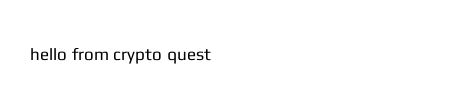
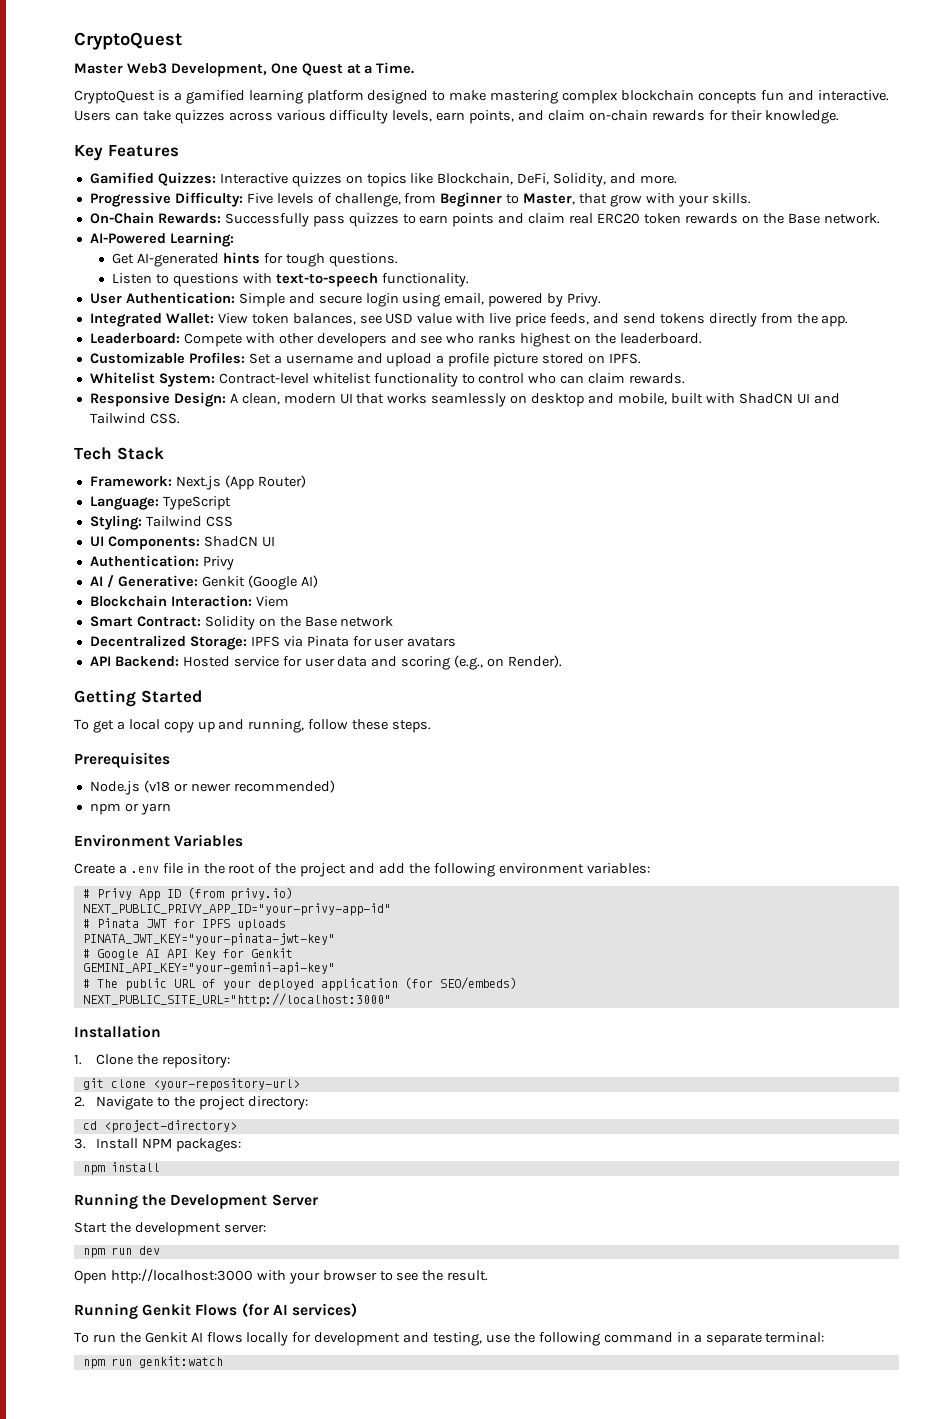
[30,47,211,64] hello from crypto quest -> [74,32,182,50] [74,62,415,77] [74,90,889,104] [74,110,839,124] [74,144,179,161] [89,172,678,187] [89,192,751,207] [89,212,880,227] [89,232,234,247] [112,252,398,267] [112,273,469,287] [89,292,602,307] [89,313,849,327] [89,333,702,347] [89,352,641,367] [89,372,686,387] [89,392,840,407] [89,413,180,424] [74,447,164,460] [89,475,306,490] [89,496,231,510] [89,515,233,530] [89,536,275,550] [89,555,234,570] [89,575,318,590] [89,595,289,607] [89,616,394,630] [89,635,457,650] [89,655,563,670] [74,689,202,707] [74,719,432,733] [74,752,170,768] [89,780,335,795] [89,803,171,815] [74,834,244,847] [74,863,650,877] [82,887,293,901] [82,903,391,916] [82,918,286,931] [82,933,335,946] [82,948,293,960] [82,962,335,975] [82,977,517,991] [82,993,391,1007] [74,1025,161,1038] [74,1054,231,1068] [82,1078,300,1091] [74,1096,308,1110] [82,1120,237,1133] [74,1138,242,1152] [82,1162,160,1175] [74,1193,318,1209] [74,1222,266,1236] [82,1246,160,1258] [74,1269,489,1284] [74,1303,357,1319] [74,1332,825,1346] [82,1356,223,1369] CryptoQuest // Master Web3 Development, One Quest at a Time. // CryptoQuest is a gamified learning platform designed to make mastering complex blockchain concepts fun and interactive. Users can take quizzes across various difficulty levels, earn points, and claim on-chain rewards for their knowledge. // Key Features // Gamified Quizzes: Interactive quizzes on topics like Blockchain, DeFi, Solidity, and more. // Progressive Difficulty: Five levels of challenge, from Beginner to Master, that grow with your skills. // On-Chain Rewards: Successfully pass quizzes to earn points and claim real ERC20 token rewards on the Base network. // AI-Powered Learning: // Get AI-generated hints for tough questions. // Listen to questions with text-to-speech functionality. // User Authentication: Simple and secure login using email, powered by Privy. // Integrated Wallet: View token balances, see USD value with live price feeds, and send tokens directly from the app. // Leaderboard: Compete with other developers and see who ranks highest on the leaderboard. // Customizable Profiles: Set a username and upload a profile picture stored on IPFS. // Whitelist System: Contract-level whitelist functionality to control who can claim rewards. // Responsive Design: A clean, modern UI that works seamlessly on desktop and mobile, built with ShadCN UI and Tailwind CSS. // Tech Stack // Framework: Next.js (App Router) // Language: TypeScript // Styling: Tailwind CSS // UI Components: ShadCN UI // Authentication: Privy // AI / Generative: Genkit (Google AI) // Blockchain Interaction: Viem // Smart Contract: Solidity on the Base network // Decentralized Storage: IPFS via Pinata for user avatars // API Backend: Hosted service for user data and scoring (e.g., on Render). // Getting Started // To get a local copy up and running, follow these steps. // Prerequisites // Node.js (v18 or newer recommended) // npm or yarn // Environment Variables // Create a .env file in the root of the project and add the following environment variables: // # Privy App ID (from privy.io) // NEXT_PUBLIC_PRIVY_APP_ID="your-privy-app-id" // # Pinata JWT for IPFS uploads // PINATA_JWT_KEY="your-pinata-jwt-key" // # Google AI API Key for Genkit // GEMINI_API_KEY="your-gemini-api-key" // # The public URL of your deployed application (for SEO/embeds) // NEXT_PUBLIC_SITE_URL="http://localhost:3000" // Installation // 1. Clone the repository: // git clone <your-repository-url> // 2. Navigate to the project directory: // cd <project-directory> // 3. Install NPM packages: // npm install // Running the Development Server // Start the development server: // npm run dev // Open http://localhost:3000 with your browser to see the result. // Running Genkit Flows (for AI services) // To run the Genkit AI flows locally for development and testing, use the following command in a separate terminal: // npm run genkit:watch

